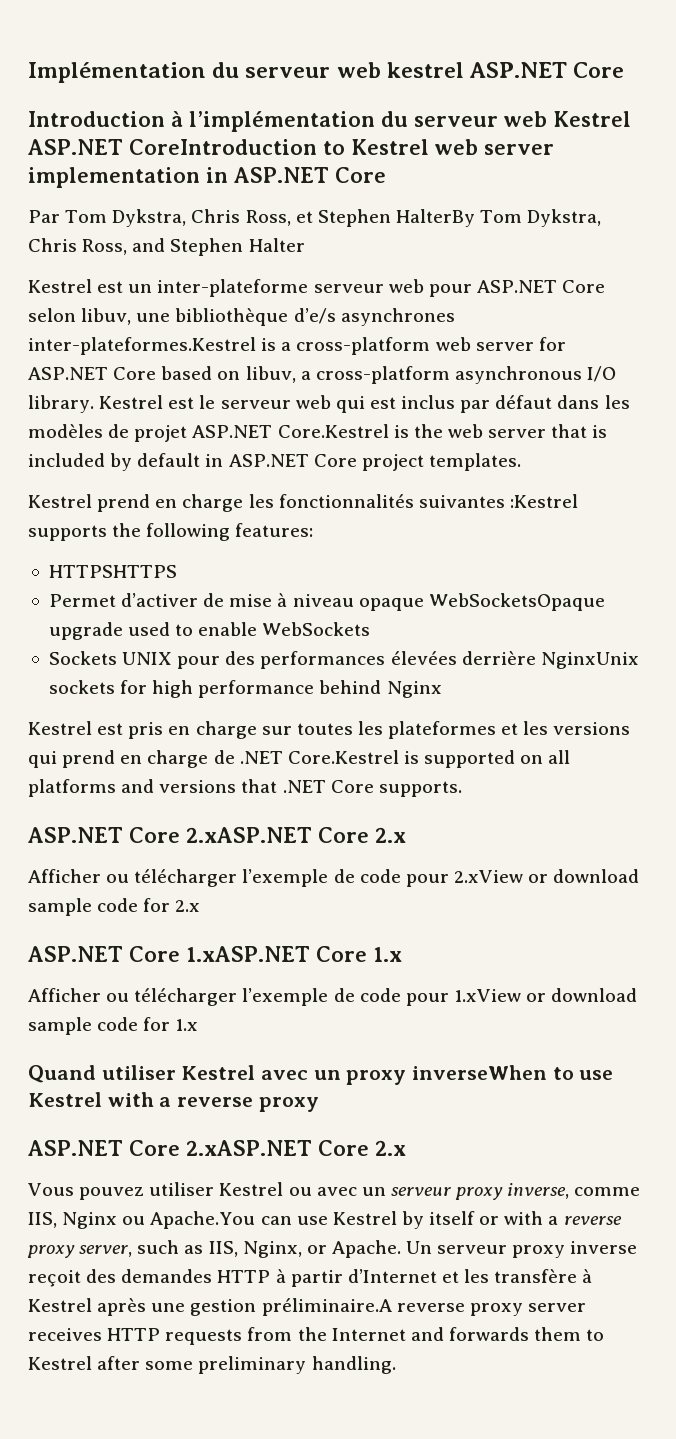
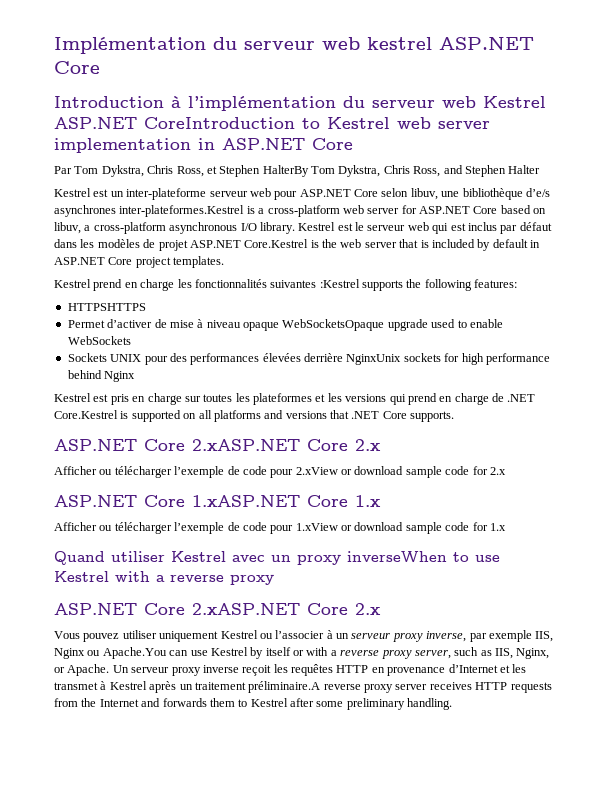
(215, 1189) none -> [159,631,219,642] uniquement
[316,1187,357,1196] avec -> [275,630,333,639] l’associer à
[574,1187,641,1196] comme -> [469,630,532,642] par exemple
[86,1269,343,1287] des demandes HTTP à partir -> [273,664,446,676] les requêtes HTTP en provenance
[494,1269,578,1283] transfère -> [54,682,98,690] transmet
[151,1299,257,1316] une gestion -> [179,682,246,690] un traitement

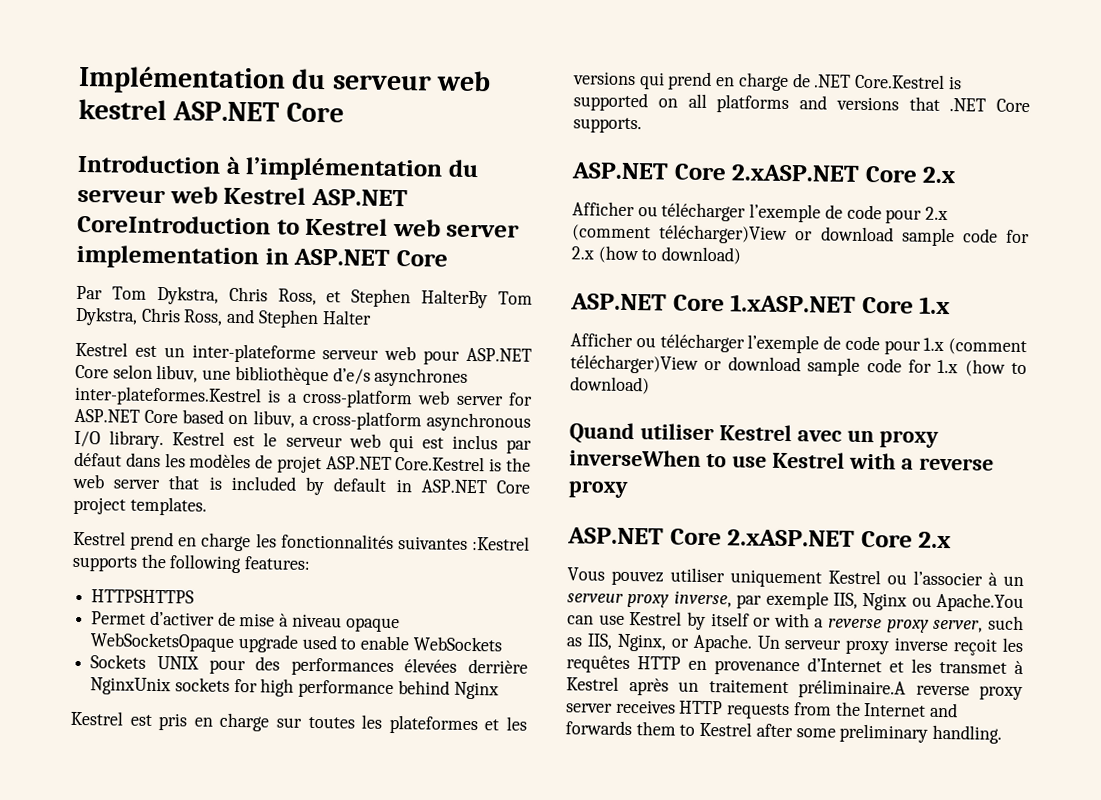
[295,467,338,475] 2.xView -> [925,206,949,221] [572,224,789,245] 2.x (comment télécharger)View
(506, 471) none -> [597,245,742,265] (how to download)
[295,523,338,531] 1.xView -> [923,337,1027,356] [570,354,699,374] 1.x (comment télécharger)View
(506, 527) none -> [964,359,1027,377] [570,376,650,395] (how to download)

